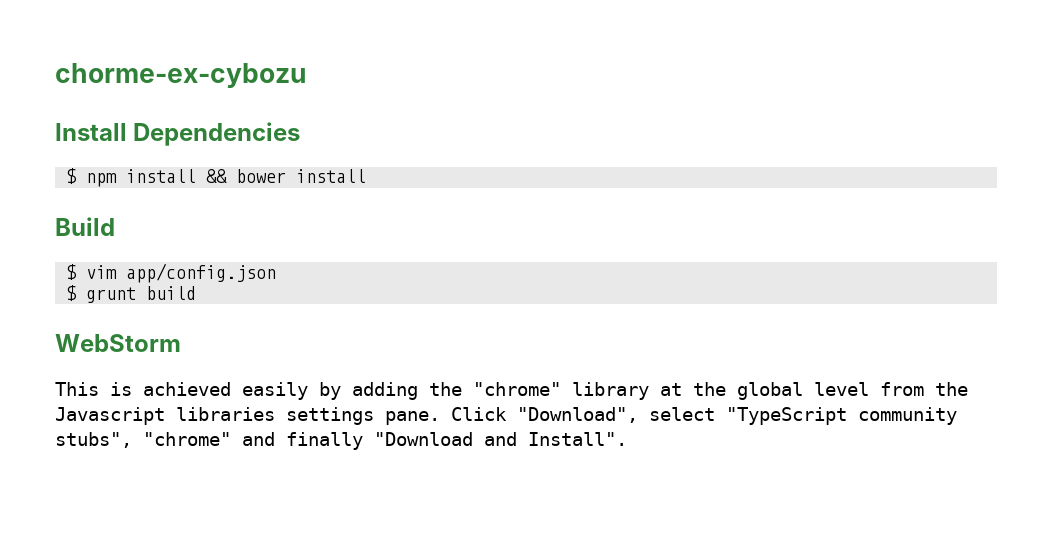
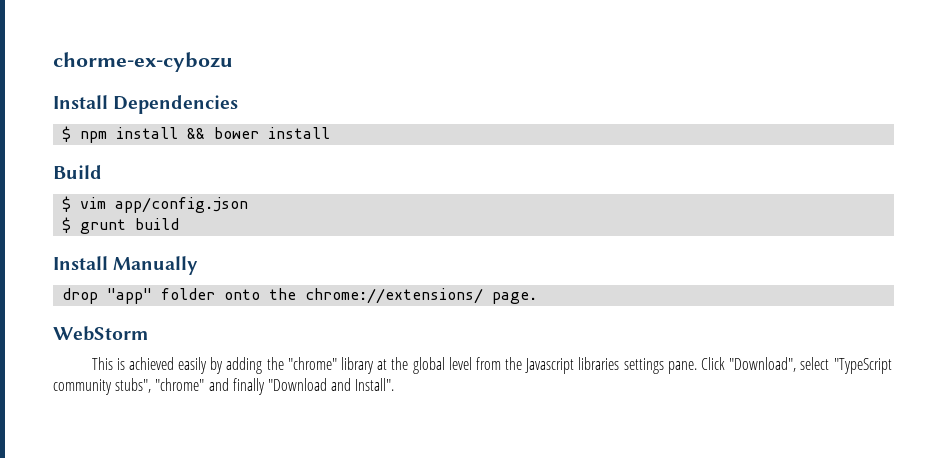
(197, 293) none -> [53,256,199,275] [62,288,538,304] // Install Manually // drop "app" folder onto the chrome://extensions/ page.

